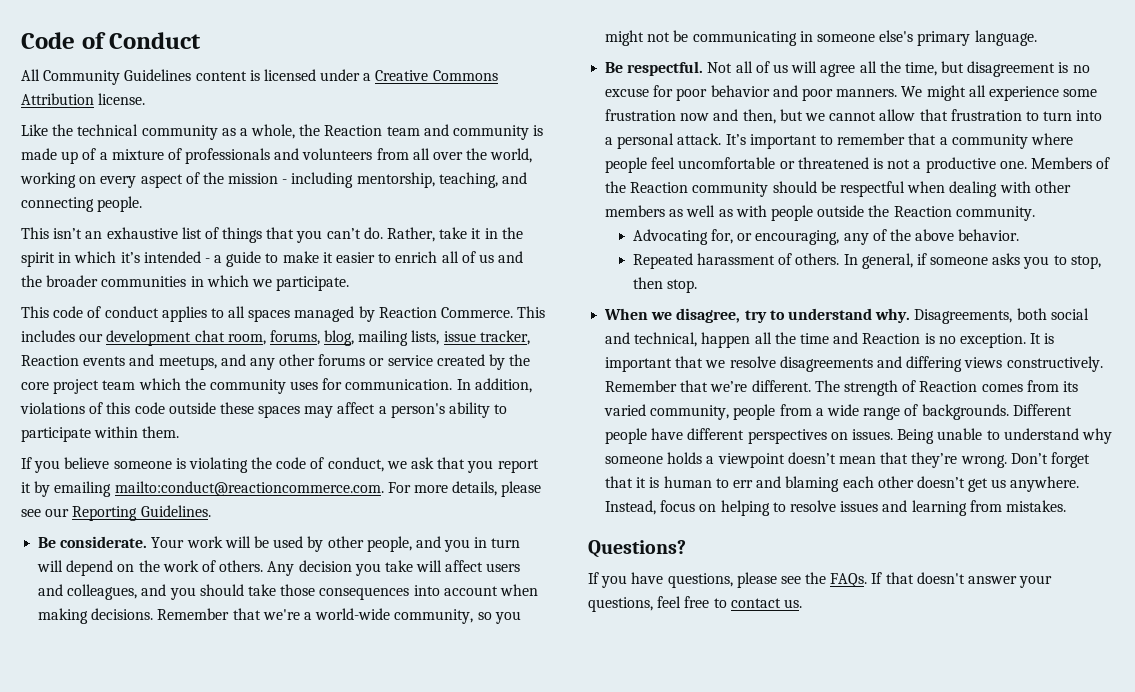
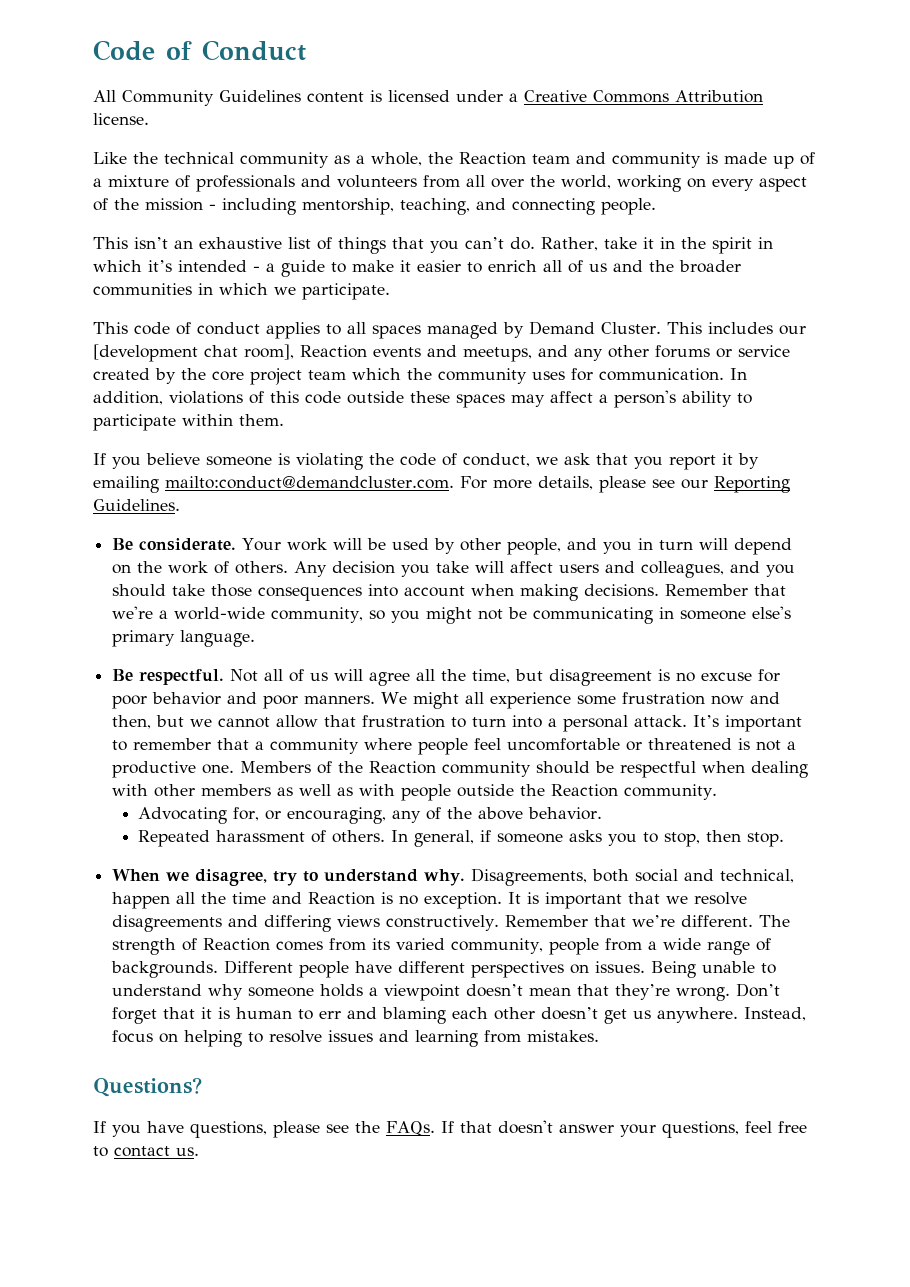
[378,307,514,318] Reaction Commerce. -> [529,321,661,335] Demand Cluster.
[106,330,530,346] development chat room, forums, blog, mailing lists, issue tracker, -> [93,344,294,362] [development chat room],
[114,481,384,496] mailto:conduct@reactioncommerce.com. -> [165,476,454,489] mailto:conduct@demandcluster.com.

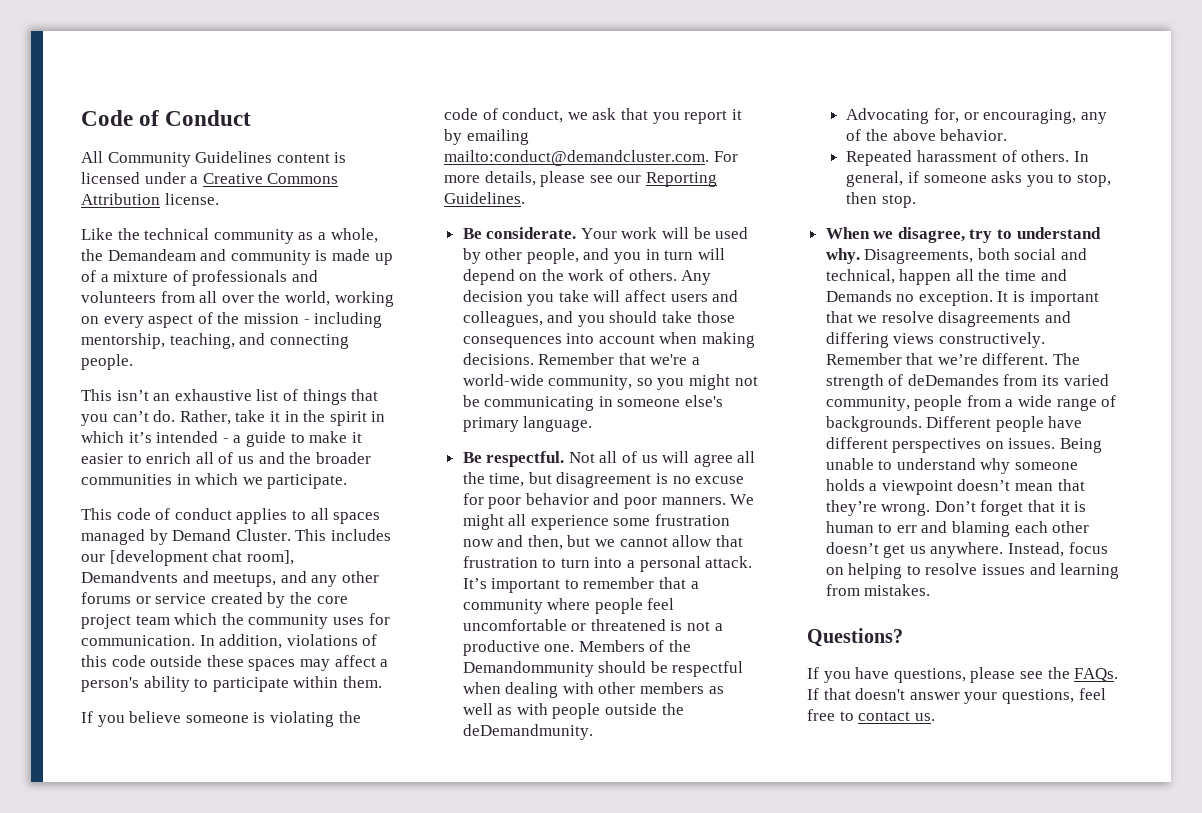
[459,152,570,165] Reaction team -> [107,249,196,261] Demandeam
[300,345,421,358] Reaction events -> [81,571,178,583] Demandvents
[369,761,532,777] Reaction community -> [462,661,594,677] Demandommunity
[551,784,718,800] Reaction community. -> [462,724,593,740] deDemandmunity.
[308,892,394,905] Reaction is -> [825,290,892,302] Demands
[203,938,324,951] Reaction comes -> [907,374,999,386] deDemandes

